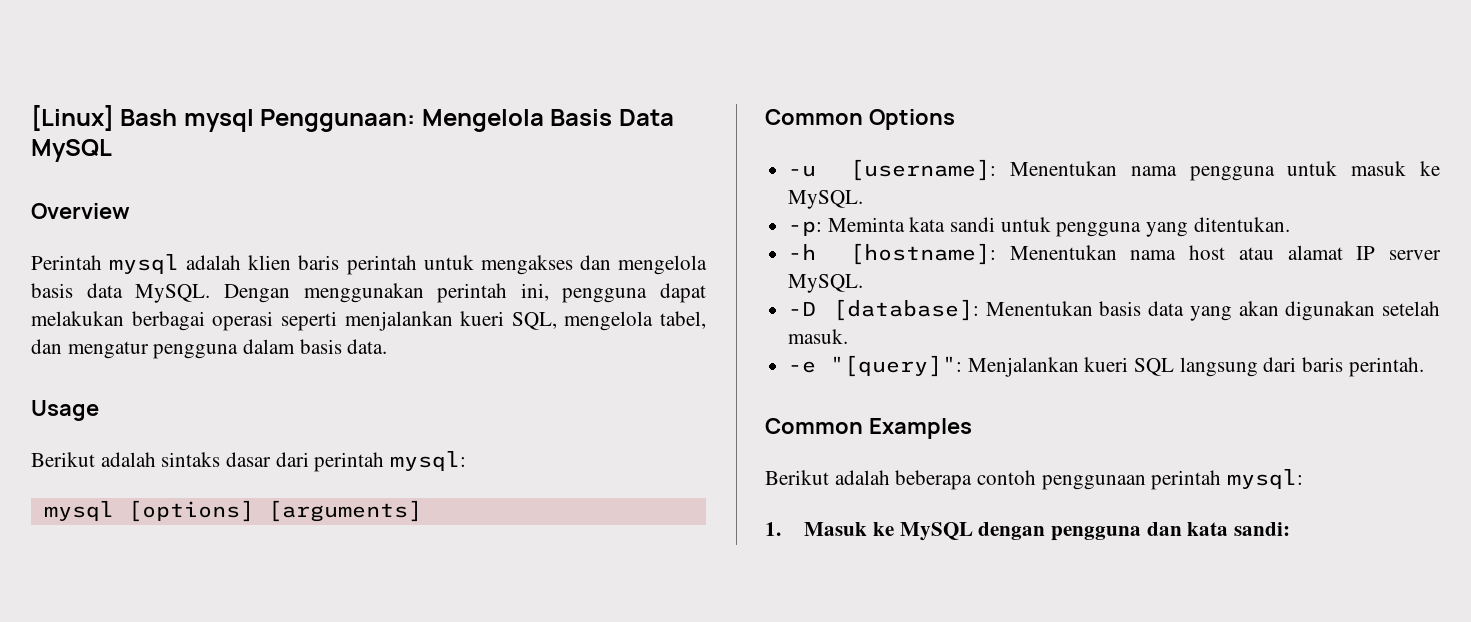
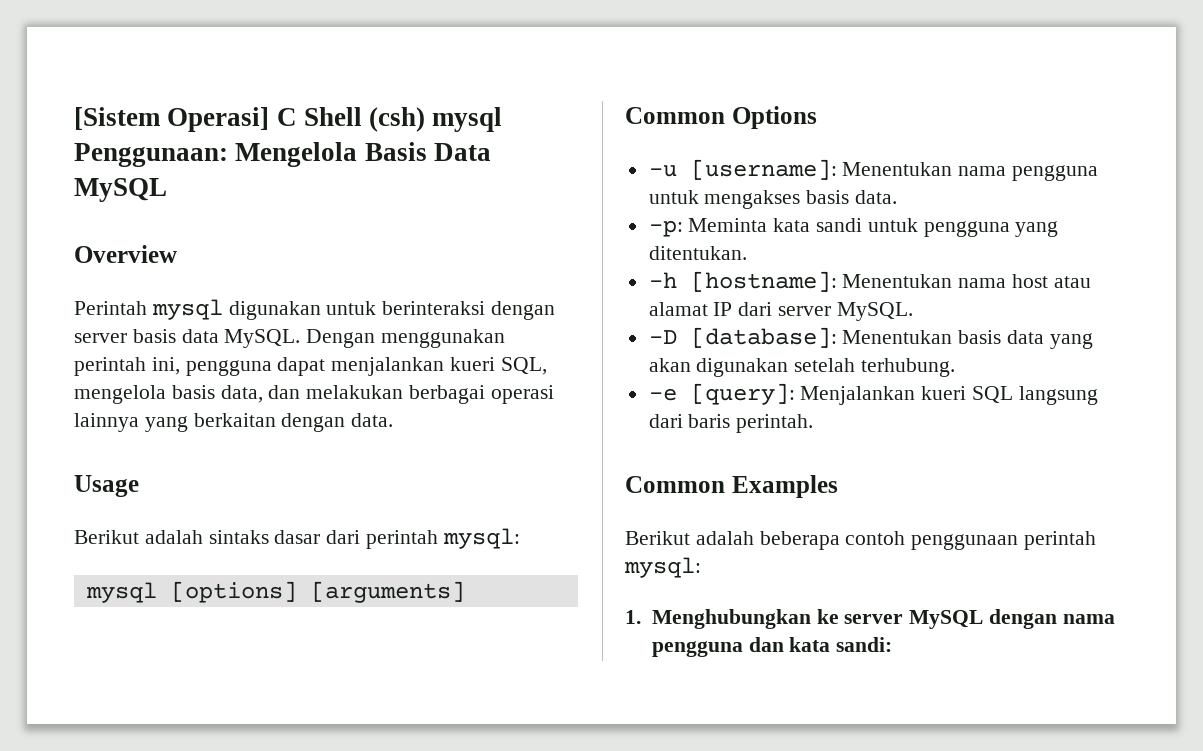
[31,105,178,131] [Linux] Bash -> [74,107,426,132] [Sistem Operasi] C Shell (csh)
[186,255,707,275] adalah klien baris perintah untuk mengakses dan mengelola -> [228,301,556,320] [74,333,127,343] digunakan untuk berinteraksi dengan server
[31,311,706,331] [31,339,342,359] melakukan berbagai operasi seperti menjalankan kueri SQL, mengelola tabel, dan mengatur pengguna dalam basis -> [331,357,547,376] [74,385,554,404] [74,413,346,432] menjalankan kueri SQL, mengelola basis data, dan melakukan berbagai operasi lainnya yang berkaitan dengan
[1351,161,1440,176] [788,190,864,209] masuk ke MySQL. -> [704,190,898,209] mengakses basis data.
(1376, 253) none -> [738,302,773,316] dari
[788,329,849,344] masuk. -> [861,358,956,377] terhubung.
[830,355,963,377] "[query]": -> [690,383,795,405] [query]:
[804,522,895,536] Masuk ke -> [651,609,904,629] Menghubungkan ke server
(1046, 531) none -> [1062,614,1115,624] nama

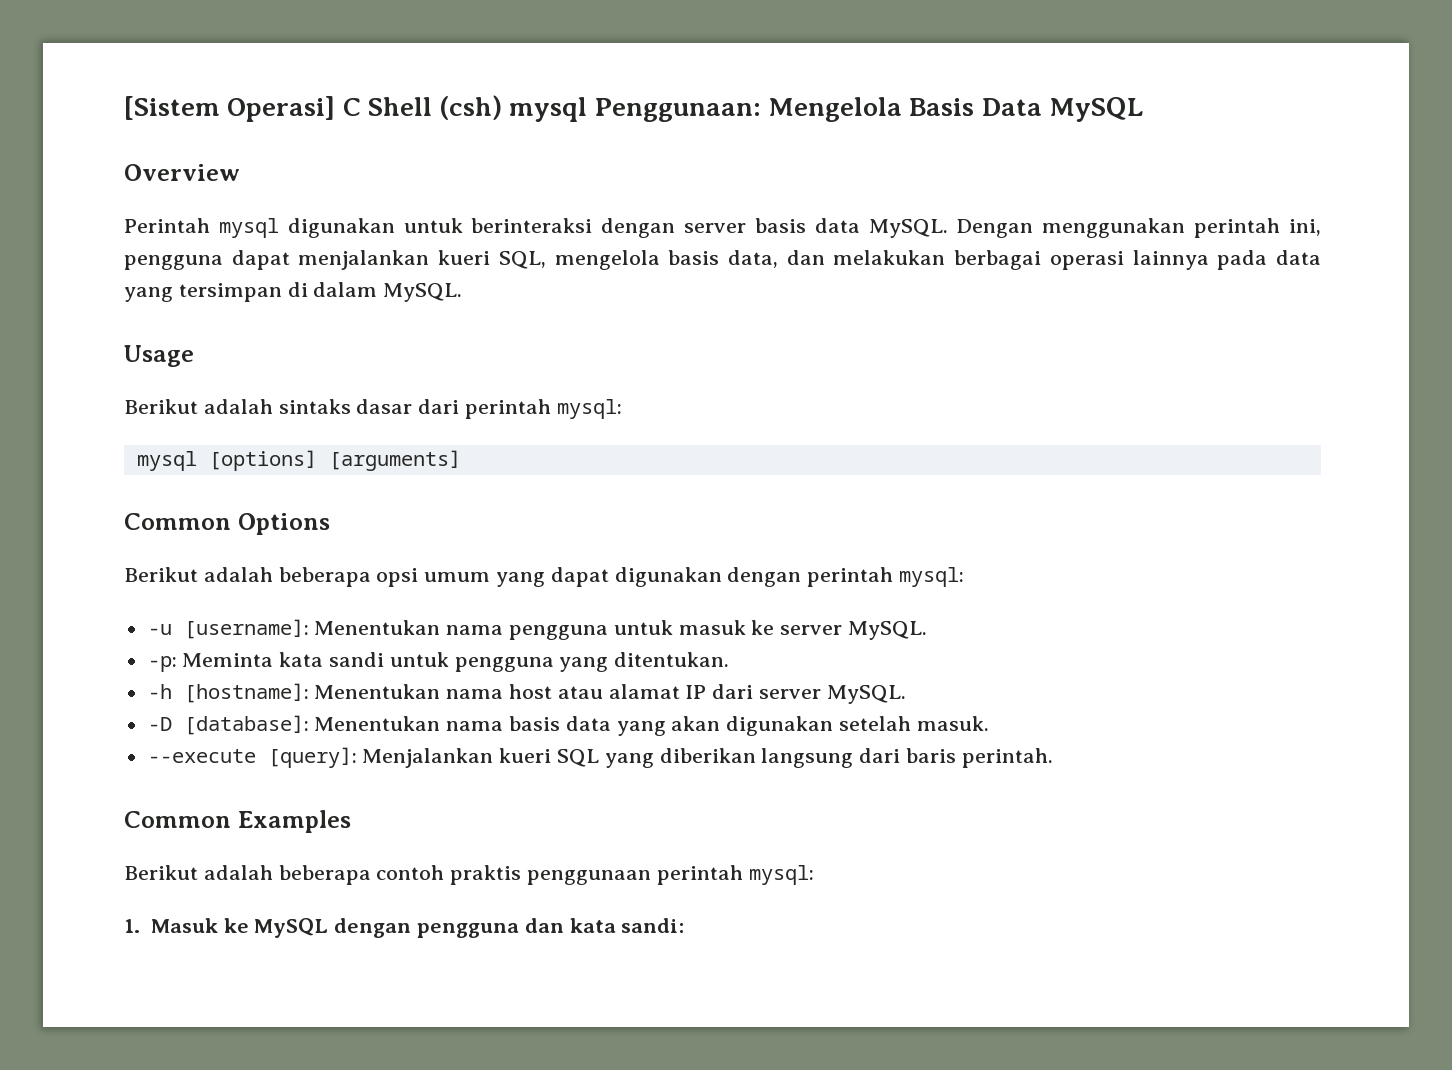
[144,413,394,432] yang berkaitan dengan data. -> [1217,250,1321,270] [124,282,463,302] pada data yang tersimpan di dalam MySQL.
(817, 117) none -> [124,567,965,587] // Berikut adalah beberapa opsi umum yang dapat digunakan dengan perintah mysql:
[704,190,898,209] mengakses basis data. -> [678,620,928,640] masuk ke server MySQL.
(953, 337) none -> [446,721,504,731] nama
[861,358,956,377] [648,388,677,401] terhubung. // -e -> [916,716,989,731] [147,749,256,763] masuk. // --execute
(1014, 394) none -> [604,748,756,768] yang diberikan
(906, 538) none -> [450,865,522,885] praktis
[651,609,904,629] Menghubungkan ke server -> [150,918,249,933] Masuk ke
[1062,614,1115,624] nama -> (412, 928) none

